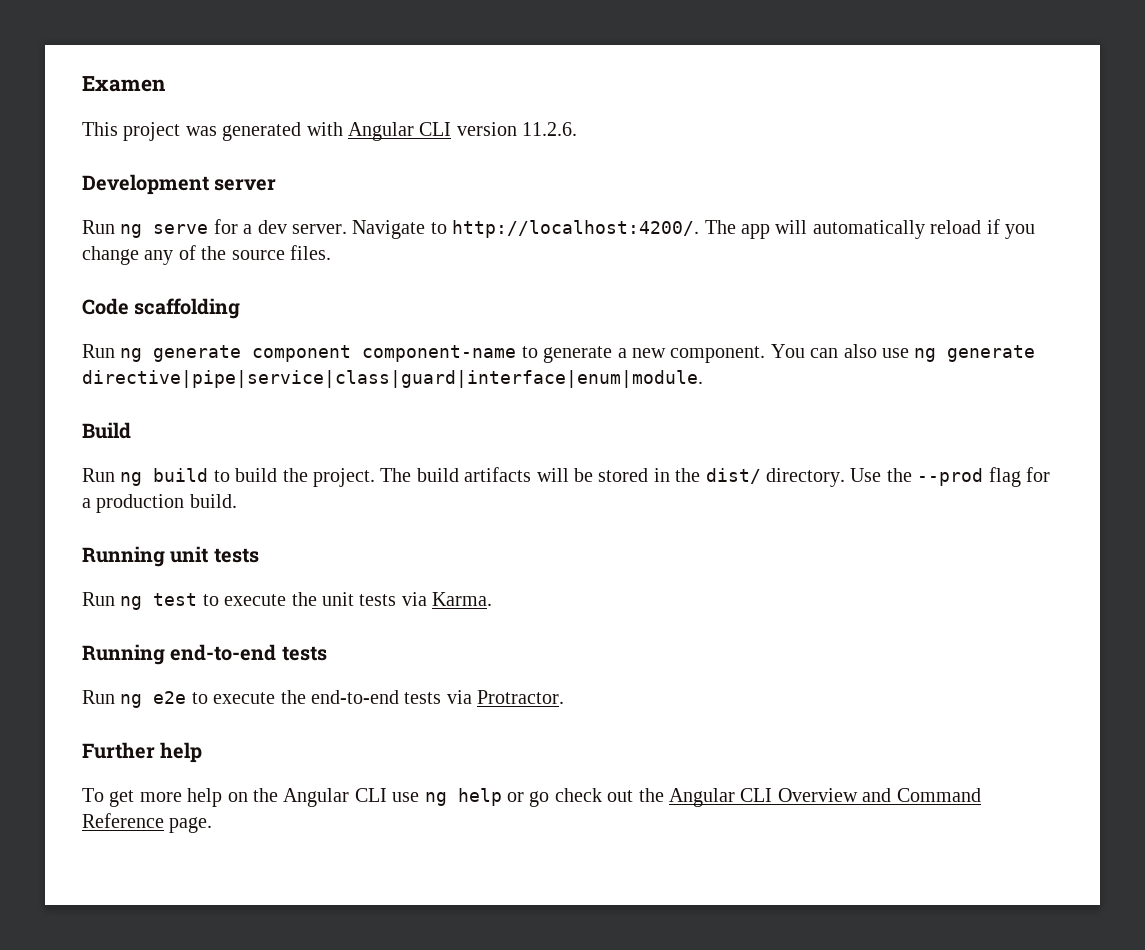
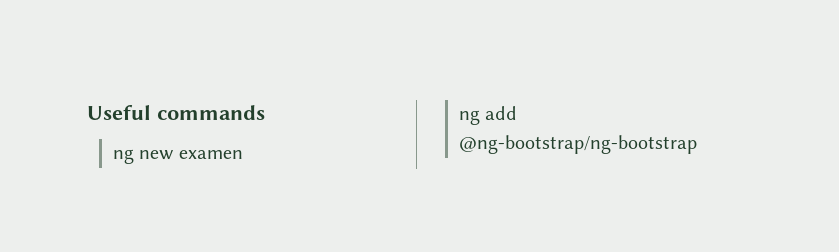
[82,76,166,92] [82,122,578,141] [82,174,277,195] [82,219,1035,239] [82,245,331,265] [82,298,241,319] [82,344,1036,363] [82,370,703,388] [82,422,131,439] [82,467,1050,487] [82,494,237,513] [82,546,259,567] [82,592,493,610] [82,644,327,665] [82,690,565,708] [82,742,203,763] [82,788,981,807] [82,813,213,833] Examen // This project was generated with Angular CLI version 11.2.6. // Development server // Run ng serve for a dev server. Navigate to http://localhost:4200/. The app will automatically reload if you change any of the source files. // Code scaffolding // Run ng generate component component-name to generate a new component. You can also use ng generate directive|pipe|service|class|guard|interface|enum|module. // Build // Run ng build to build the project. The build artifacts will be stored in the dist/ directory. Use the --prod flag for a production build. // Running unit tests // Run ng test to execute the unit tests via Karma. // Running end-to-end tests // Run ng e2e to execute the end-to-end tests via Protractor. // Further help // To get more help on the Angular CLI use ng help or go check out the Angular CLI Overview and Command Reference page. -> [87,105,265,120] [112,149,243,164] [458,106,518,125] [458,135,697,154] Useful commands // ng new examen // ng add @ng-bootstrap/ng-bootstrap

